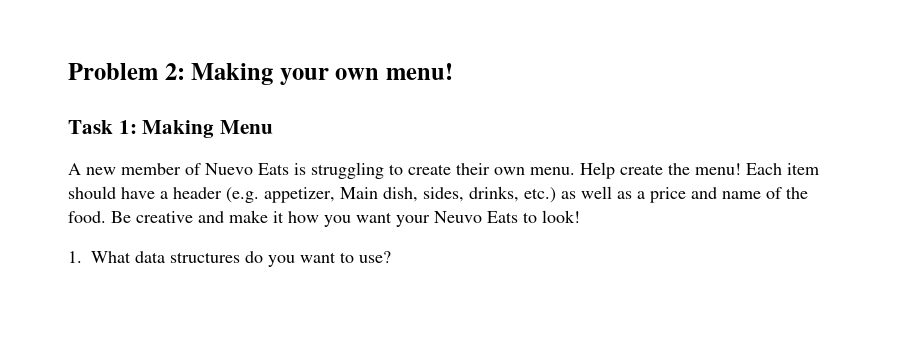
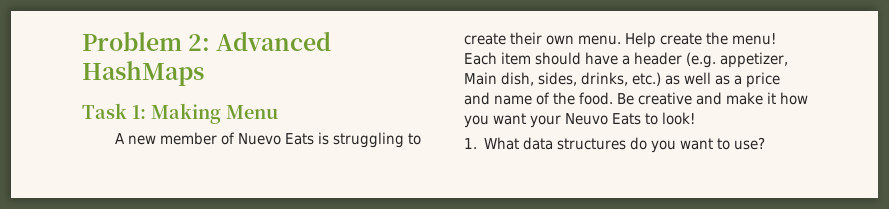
[191,63,454,85] Making your own menu! -> [216,31,332,51] [82,61,204,86] Advanced HashMaps

